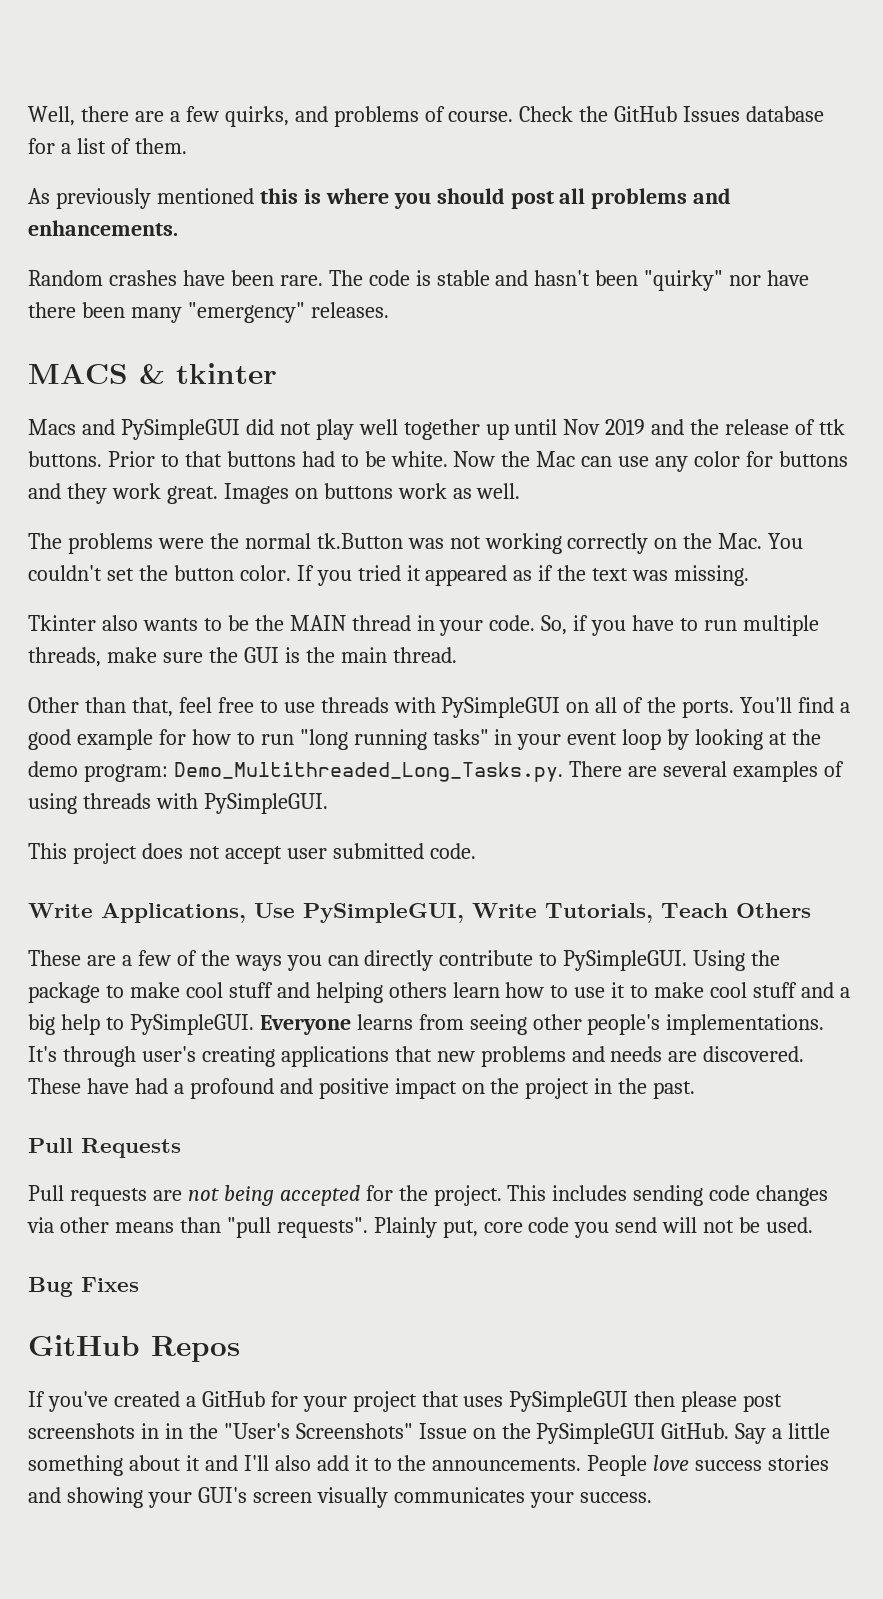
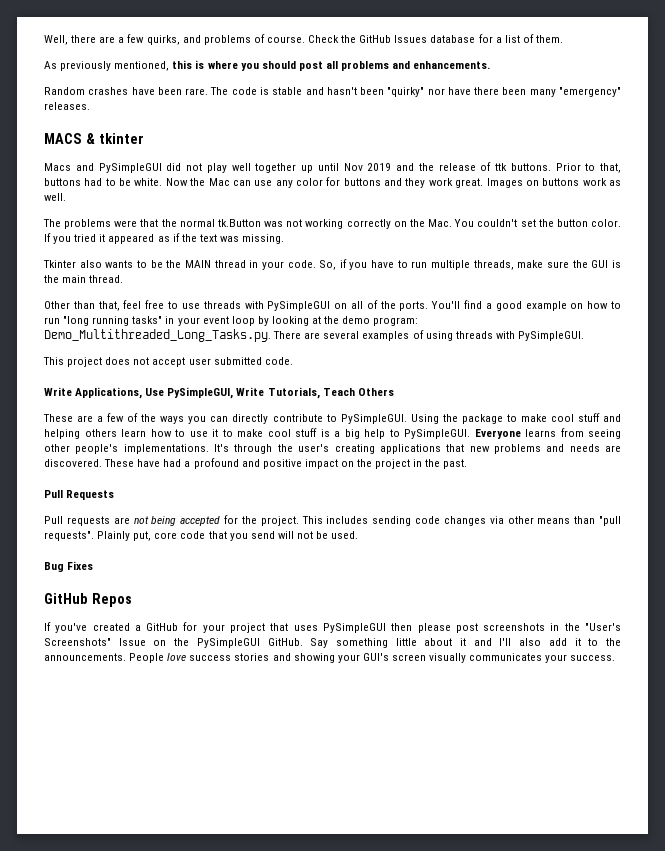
[156,188,254,204] mentioned -> [114,61,170,71] mentioned,
[184,451,222,467] that -> [600,163,621,173] that,
(204, 543) none -> [140,219,159,227] that
[158,729,186,745] for -> [570,303,584,309] on
[800,982,834,998] and -> [320,429,330,437] is
(136, 1056) none -> [277,444,293,452] the
(570, 1225) none -> [208,531,227,539] that
[164,1423,183,1439] in -> (560, 627) none
[772,1423,831,1439] [28,1455,123,1476] a little something -> [335,638,417,648] something little

